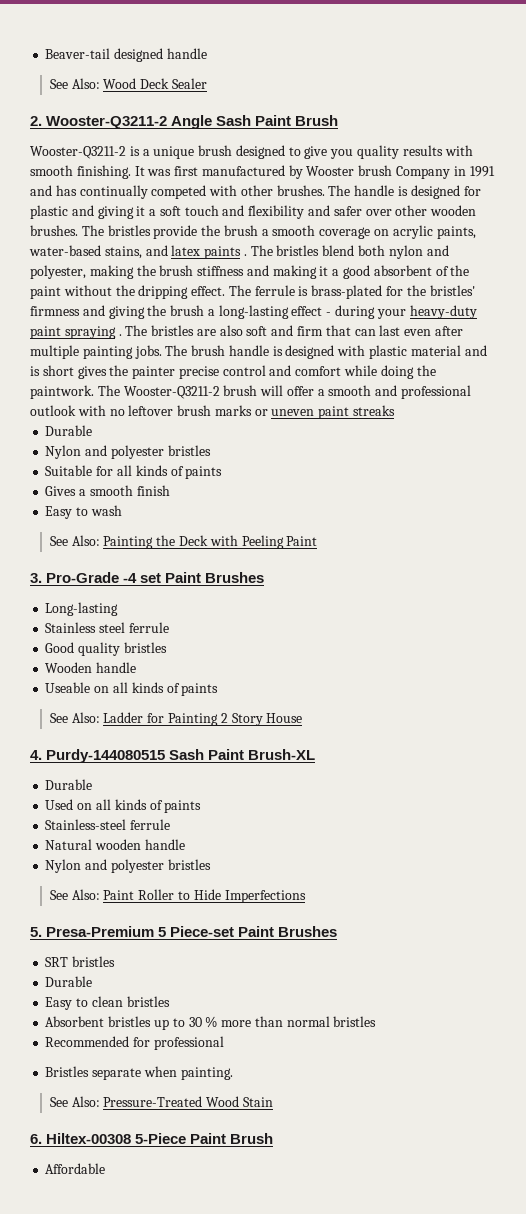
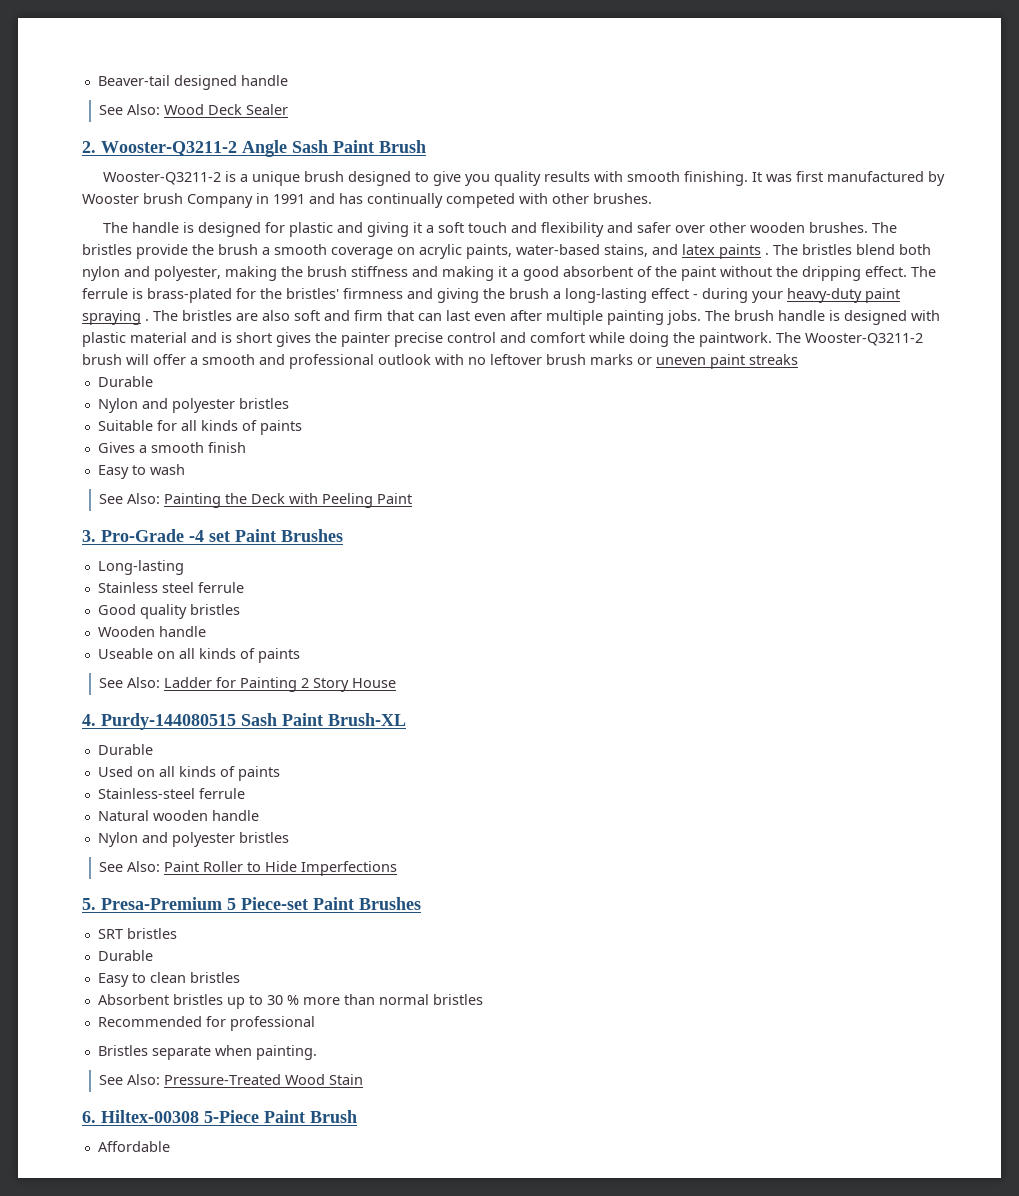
(325, 190) none -> (652, 198) //

